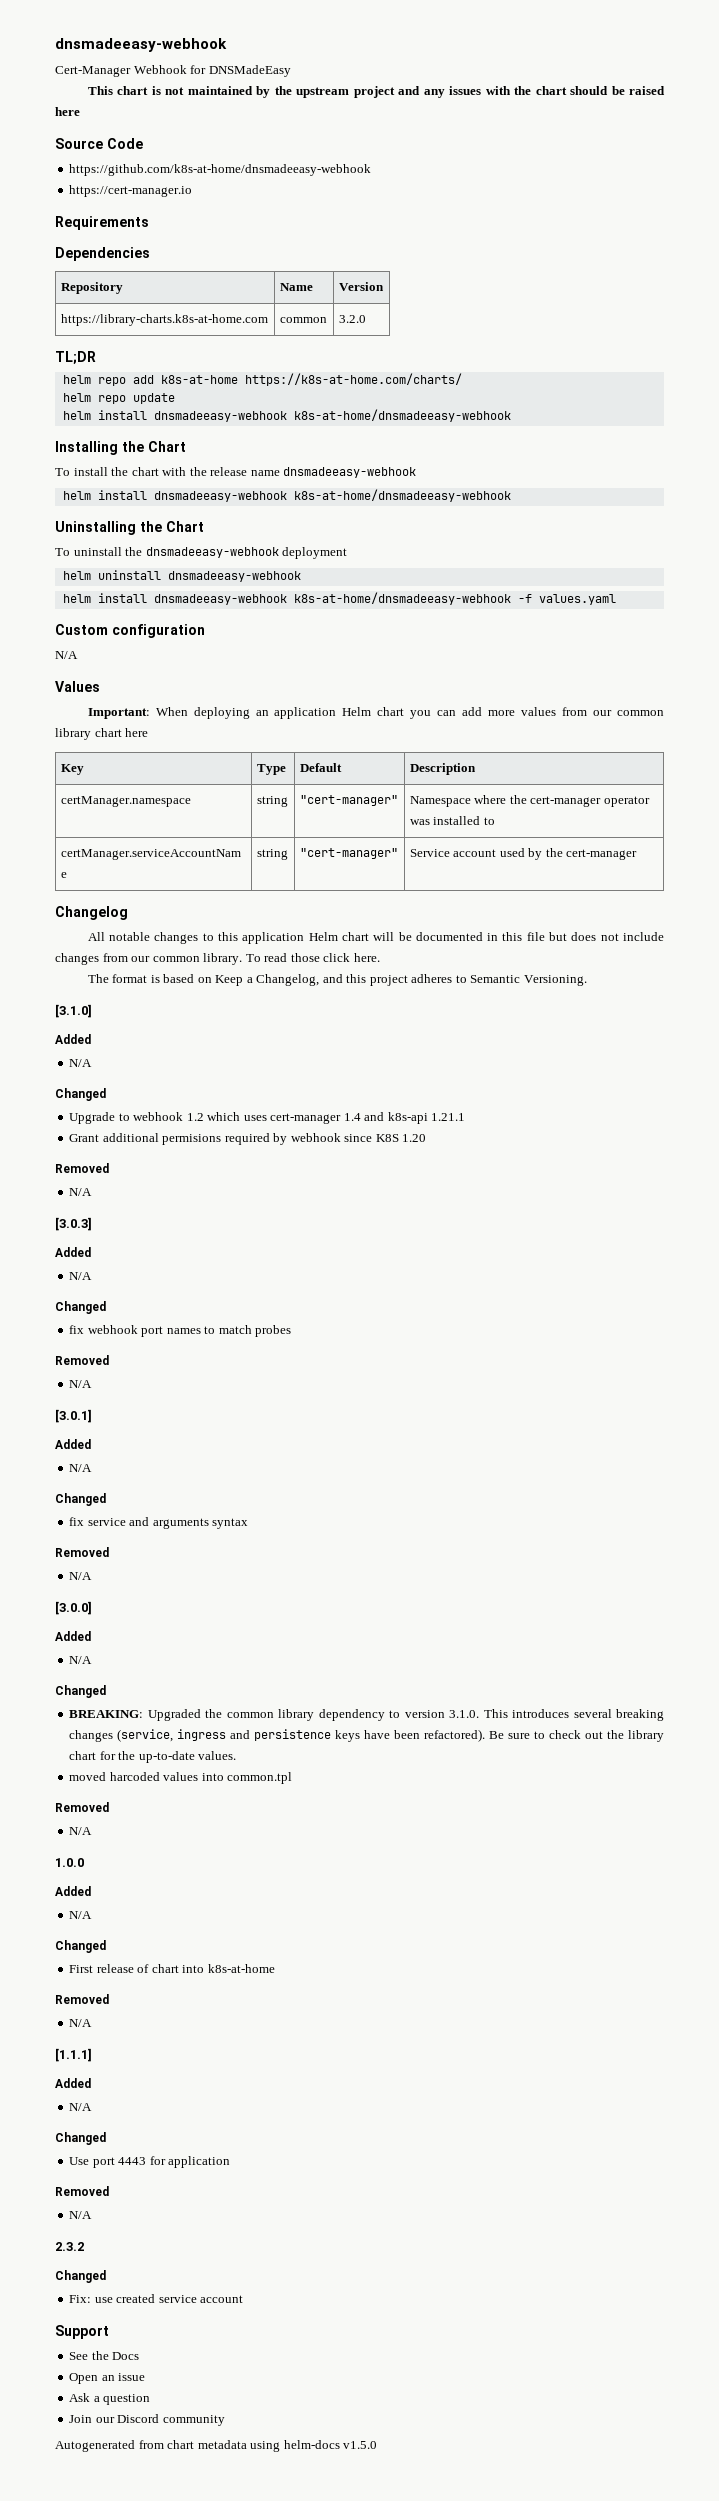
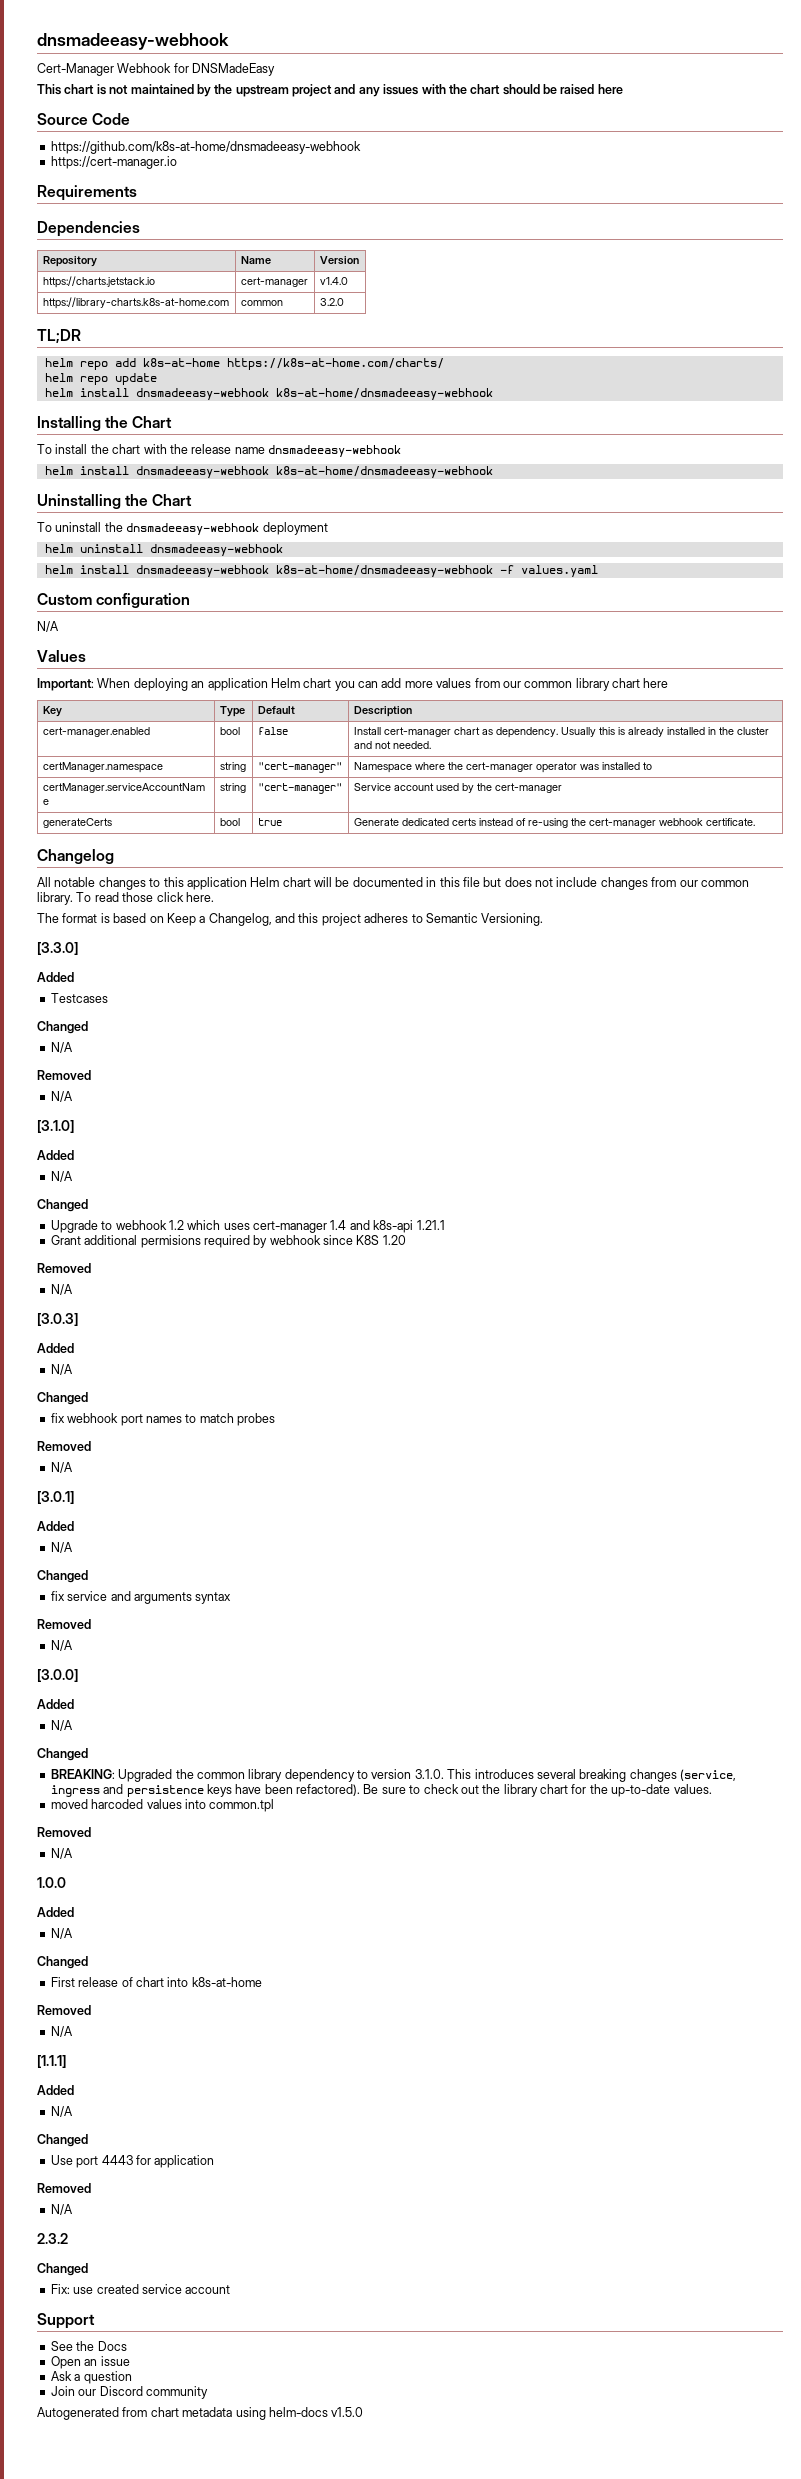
(384, 286) none -> [42,276,155,288] [240,277,308,287] [319,277,348,285] // https://charts.jetstack.io | cert-manager | v1.4.0
(476, 769) none -> [42,727,150,737] [219,727,240,735] [257,727,288,735] [353,727,769,738] [353,741,431,749] // cert-manager.enabled | bool | false | Install cert-manager chart as dependency. Usually this is already installed in the cluster and not needed.
(638, 854) none -> [42,818,112,828] [219,818,240,826] [257,818,282,826] [353,818,755,828] // generateCerts | bool | true | Generate dedicated certs instead of re-using the cert-manager webhook certificate.
(587, 980) none -> [37,942,78,955] [37,972,74,982] [50,993,108,1003] [37,1021,88,1034] [50,1042,73,1053] [37,1070,91,1080] [50,1091,73,1102] // [3.3.0] // Added // Testcases // Changed // N/A // Removed // N/A

